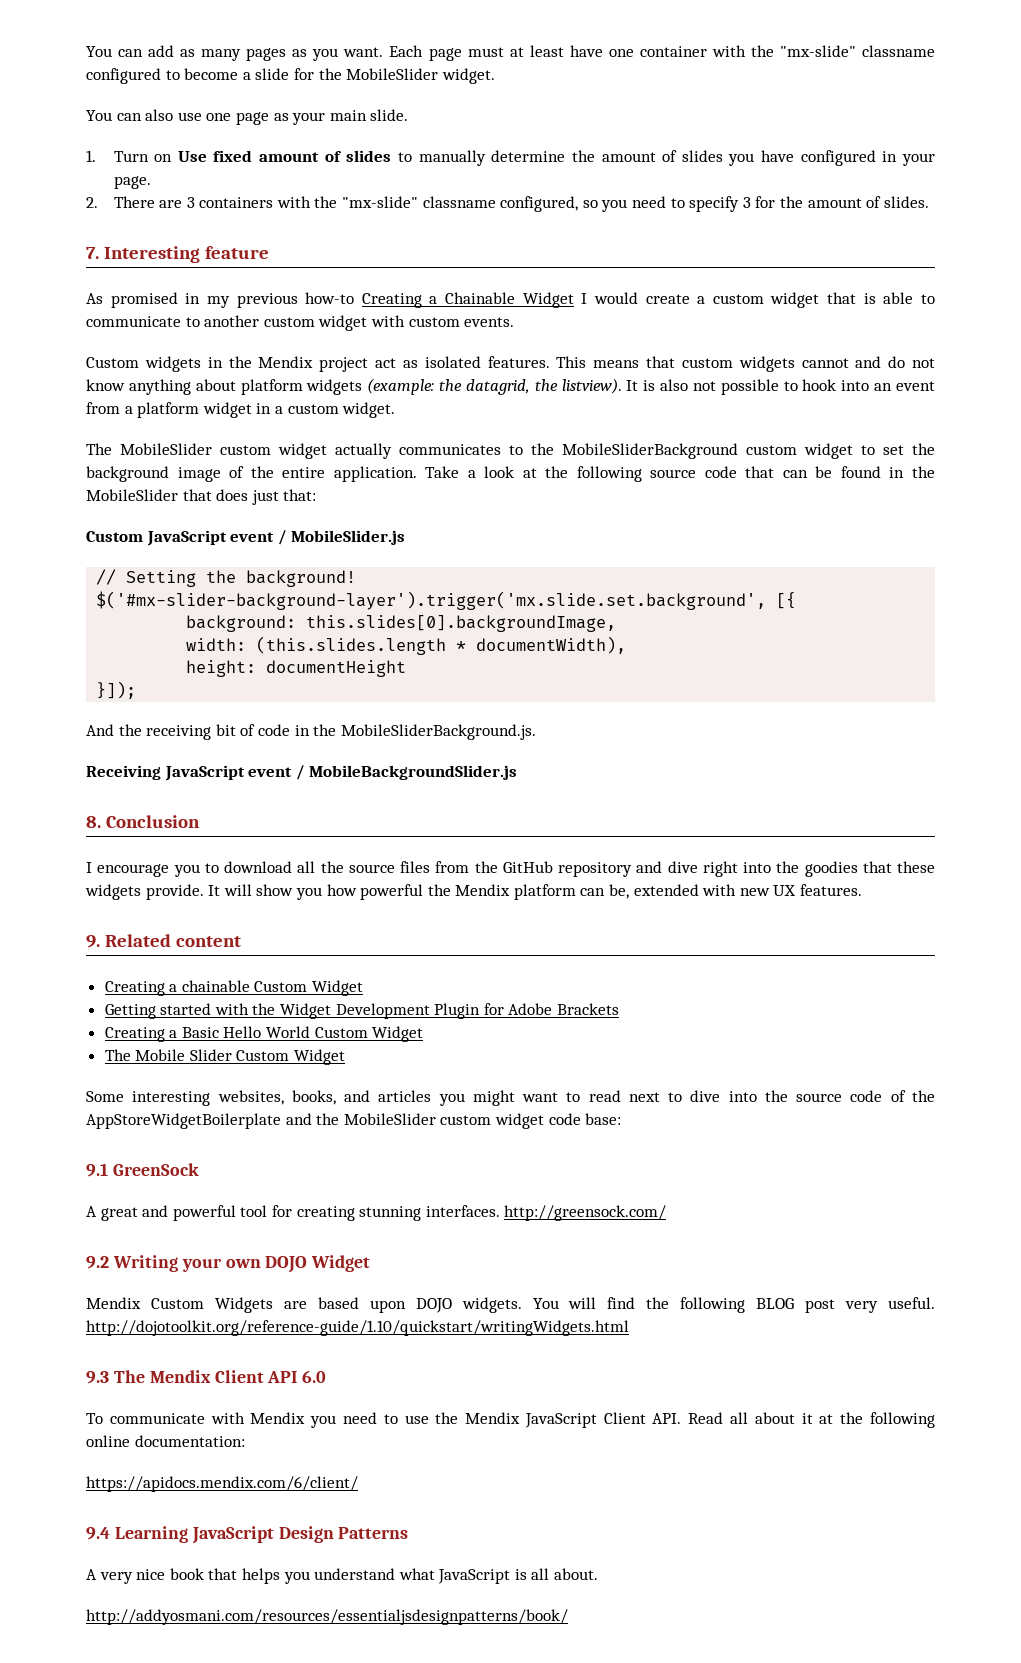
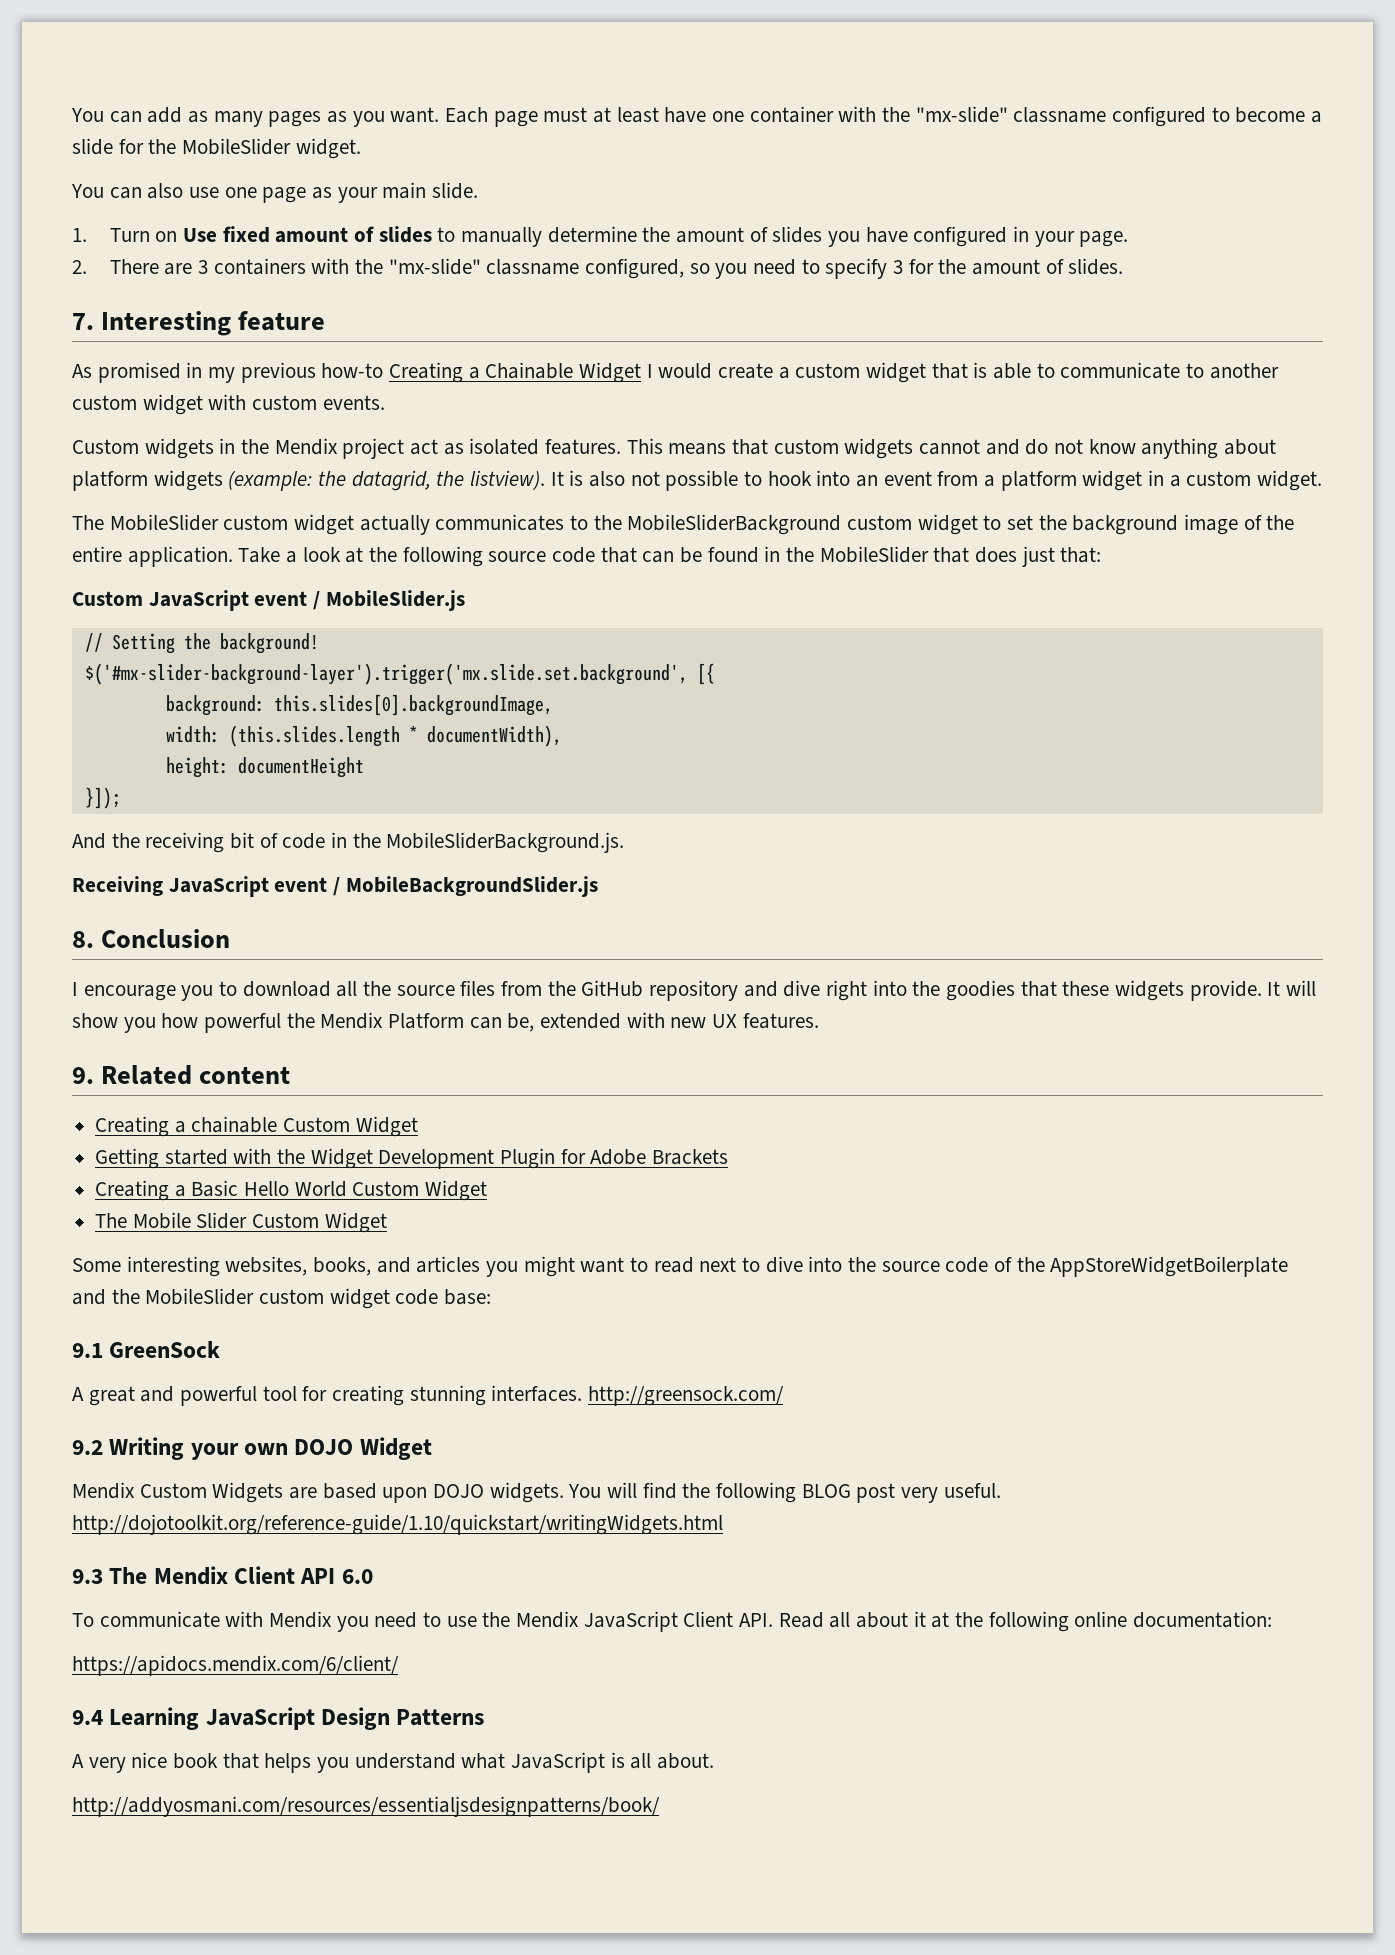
[513,884,576,900] platform -> [388,1013,465,1029] Platform

